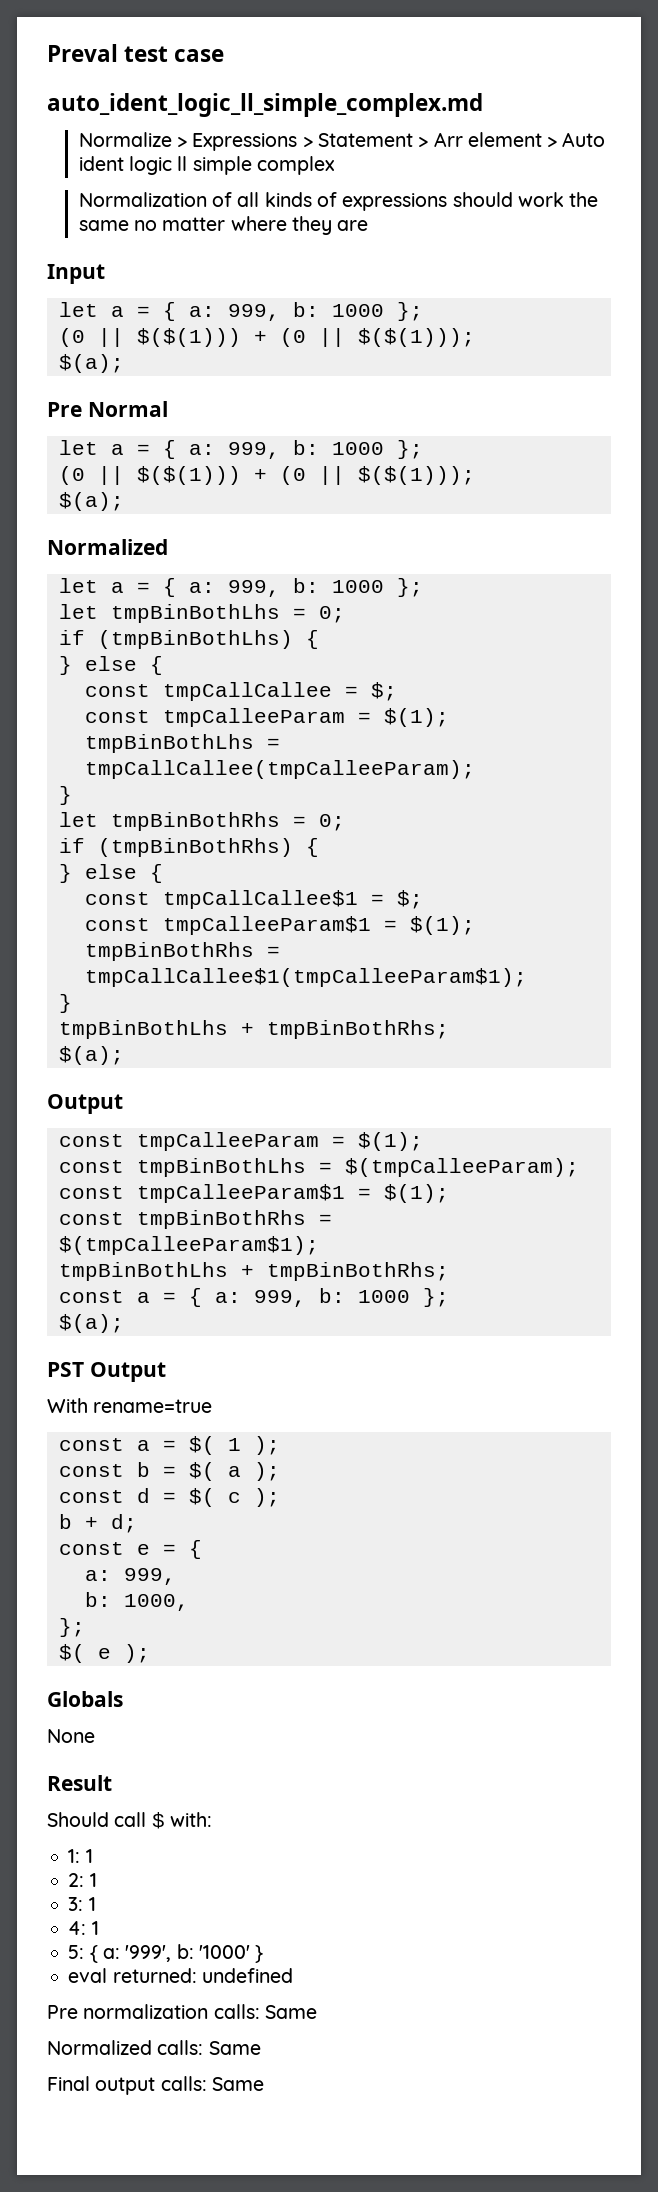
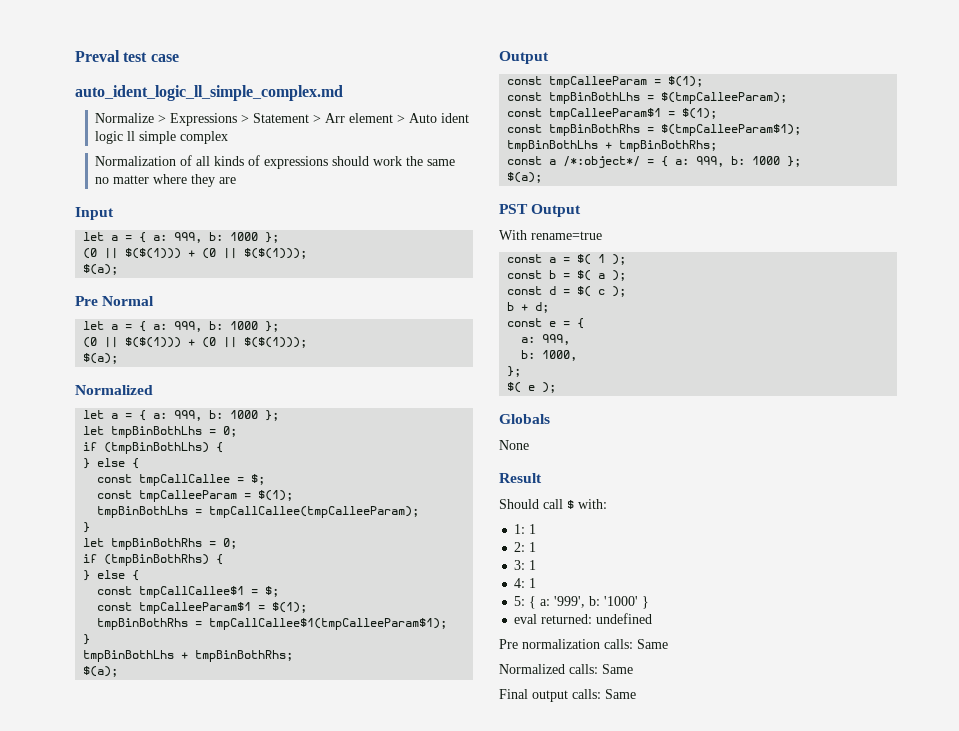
(150, 1297) none -> [563,156,641,168] /*:object*/

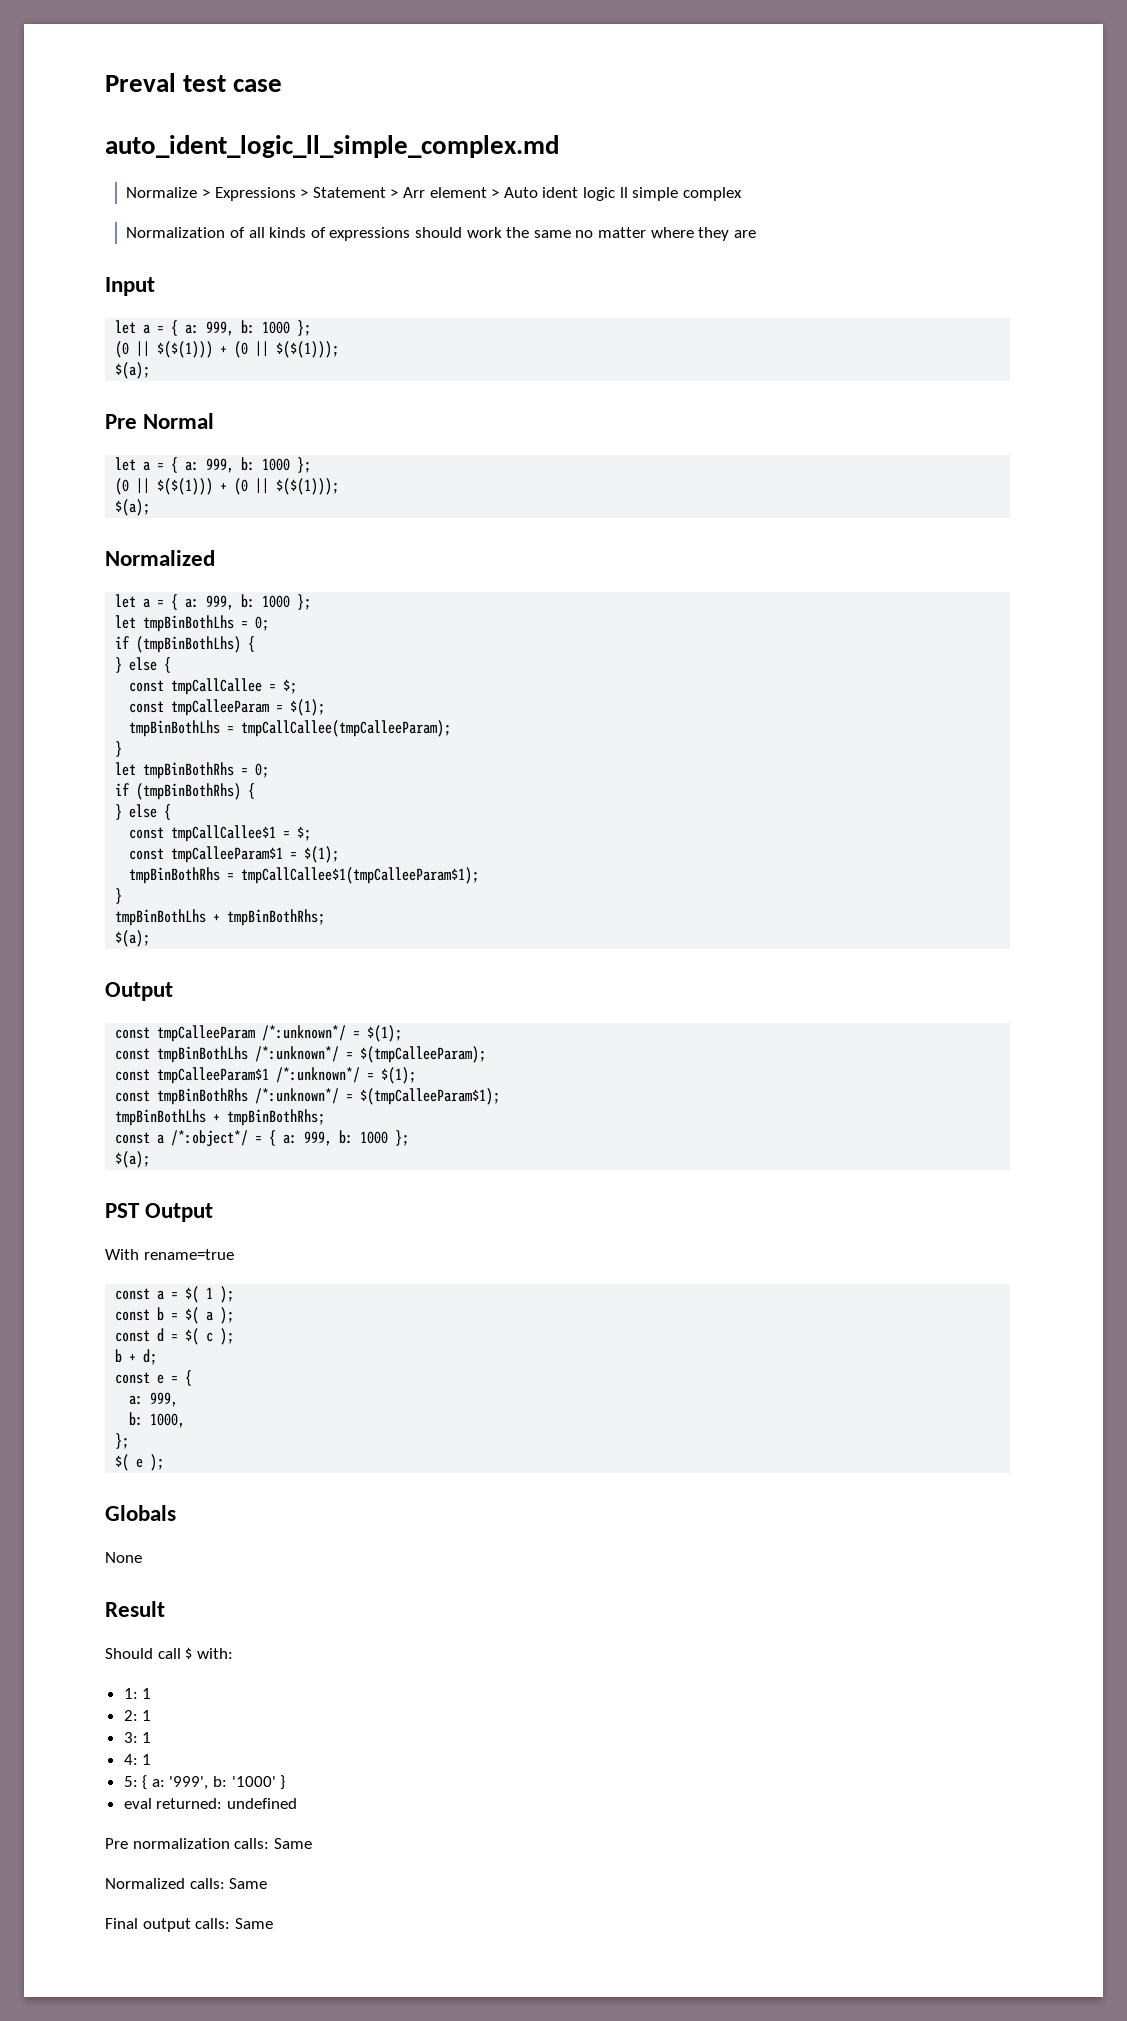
(648, 82) none -> [262,1025,347,1041] /*:unknown*/
(641, 98) none -> [255,1046,340,1062] /*:unknown*/
(662, 114) none -> [276,1067,361,1083] /*:unknown*/
(641, 130) none -> [255,1088,340,1104] /*:unknown*/

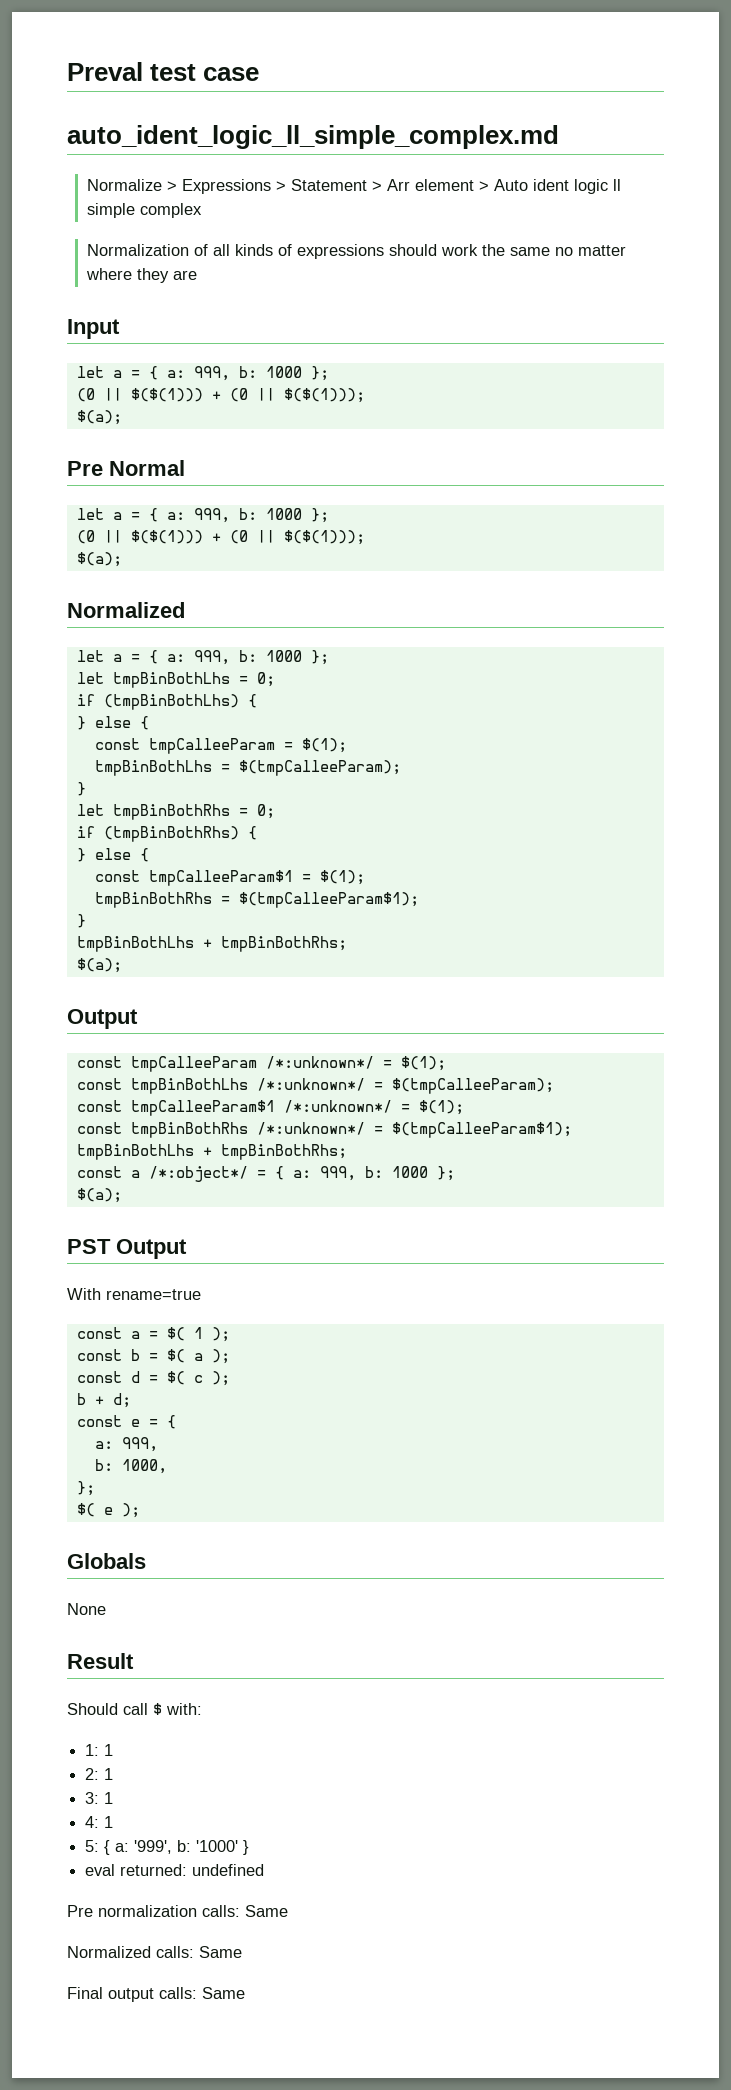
[129,678,298,695] // const tmpCallCallee = $; -> (149, 723) none
[241,720,452,737] tmpCallCallee(tmpCalleeParam); -> [238,760,401,776] $(tmpCalleeParam);
[129,825,312,842] // const tmpCallCallee$1 = $; -> (149, 855) none
[241,867,480,884] tmpCallCallee$1(tmpCalleeParam$1); -> [238,892,419,908] $(tmpCalleeParam$1);

